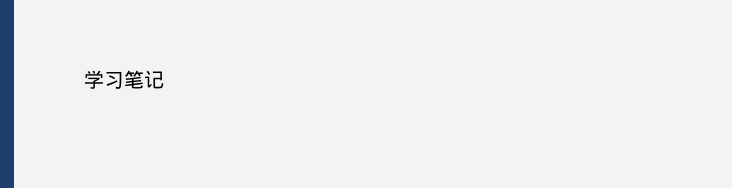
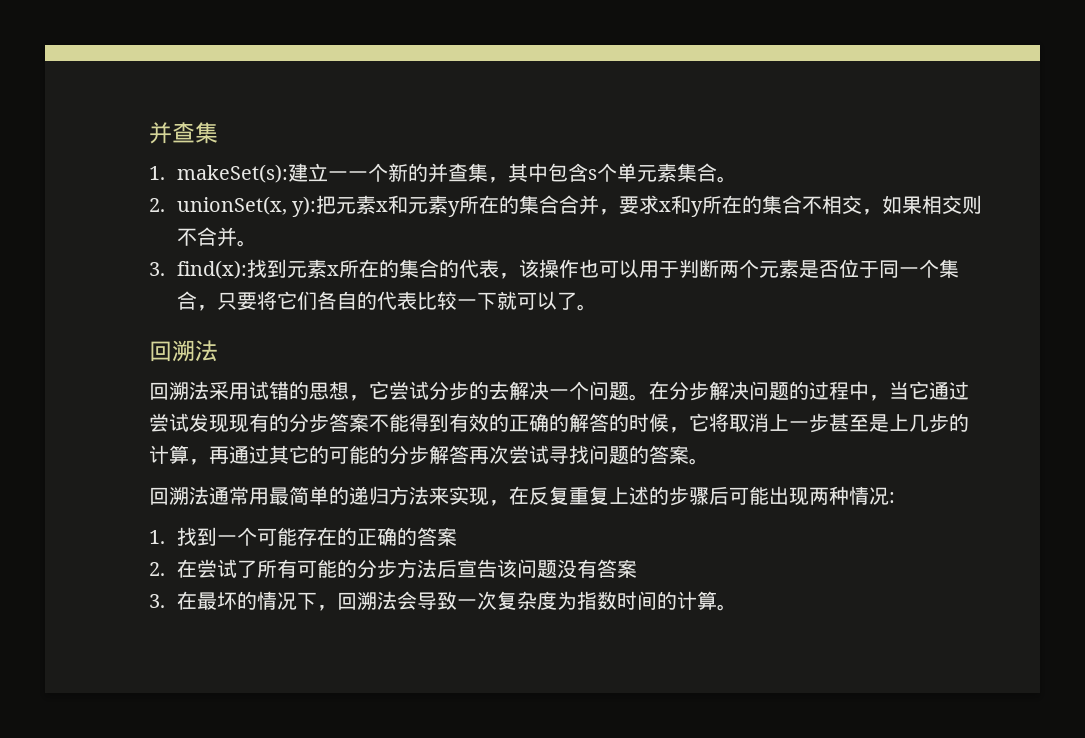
[84,70,164,89] 学习笔记 -> [149,122,218,144] [149,163,737,183] [149,195,983,217] [176,227,257,247] [149,259,959,279] [176,291,597,311] [149,340,218,362] [149,381,969,401] [149,413,969,433] [149,445,709,465] [149,486,895,506] [149,527,457,546] [149,559,637,579] [149,591,737,611] 并查集 // 1. makeSet(s):建立一一个新的并查集，其中包含s个单元素集合。 // 2. unionSet(x, y):把元素x和元素y所在的集合合并，要求x和y所在的集合不相交，如果相交则不合并。 // 3. find(x):找到元素x所在的集合的代表，该操作也可以用于判断两个元素是否位于同一个集合，只要将它们各自的代表比较一下就可以了。 // 回溯法 // 回溯法采用试错的思想，它尝试分步的去解决一个问题。在分步解决问题的过程中，当它通过尝试发现现有的分步答案不能得到有效的正确的解答的时候，它将取消上一步甚至是上几步的计算，再通过其它的可能的分步解答再次尝试寻找问题的答案。 // 回溯法通常用最简单的递归方法来实现，在反复重复上述的步骤后可能出现两种情况: // 1.找到一个可能存在的正确的答案 // 2.在尝试了所有可能的分步方法后宣告该问题没有答案 // 3.在最坏的情况下，回溯法会导致一次复杂度为指数时间的计算。

